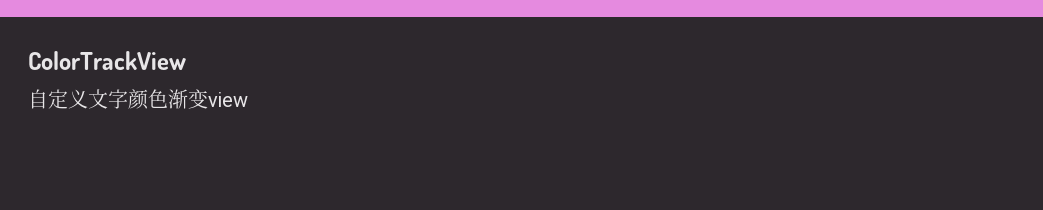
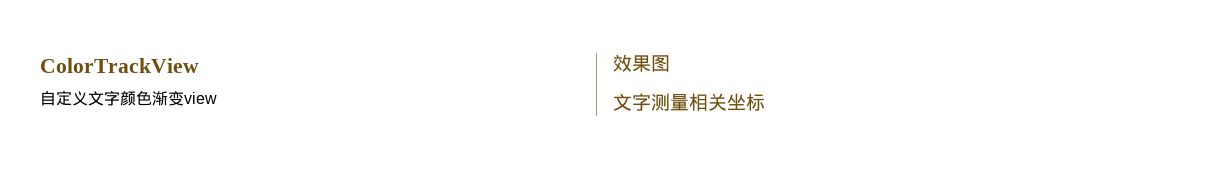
(248, 99) none -> [613,54,670,72] [613,93,765,111] // 效果图 // 文字测量相关坐标

